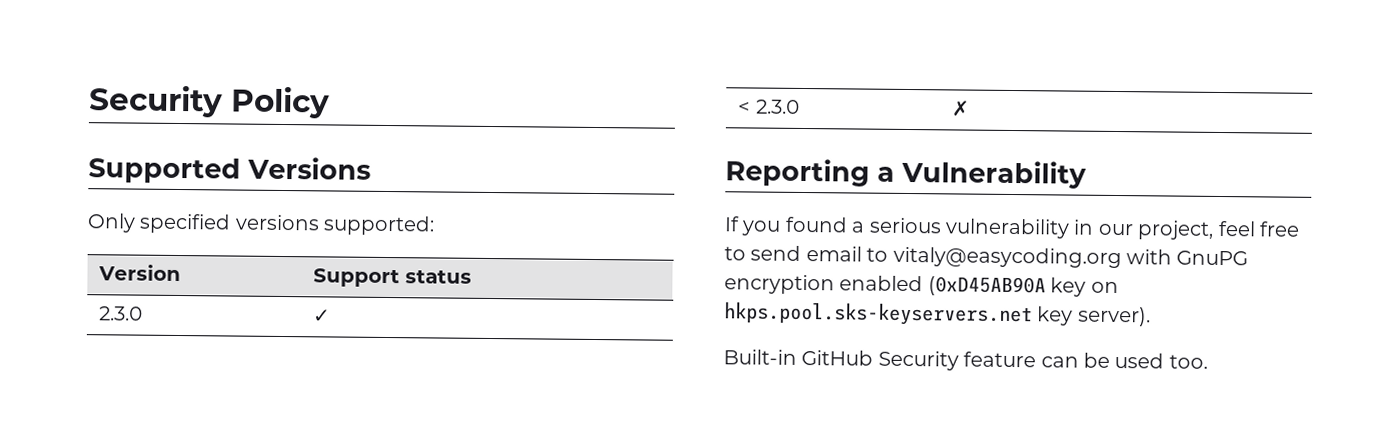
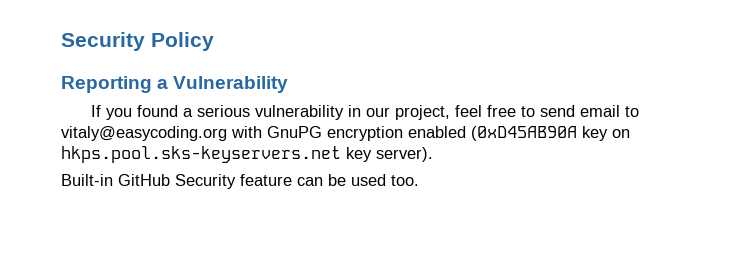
[88,156,371,184] [87,213,436,236] [98,264,182,282] [313,268,473,288] [99,306,144,321] [313,309,332,323] [738,99,800,114] [952,100,971,117] // Supported Versions // Only specified versions supported: // Version | Support status // 2.3.0 | ✓ // < 2.3.0 | ✗ -> (214, 41) none

